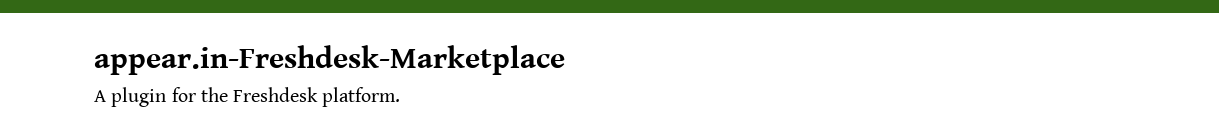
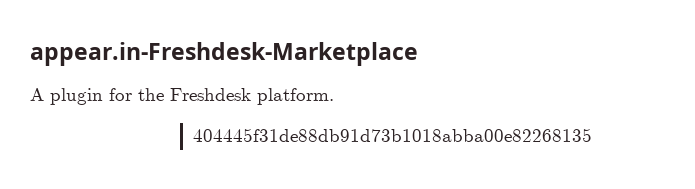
(401, 97) none -> [192,128,592,142] // 404445f31de88db91d73b1018abba00e82268135

